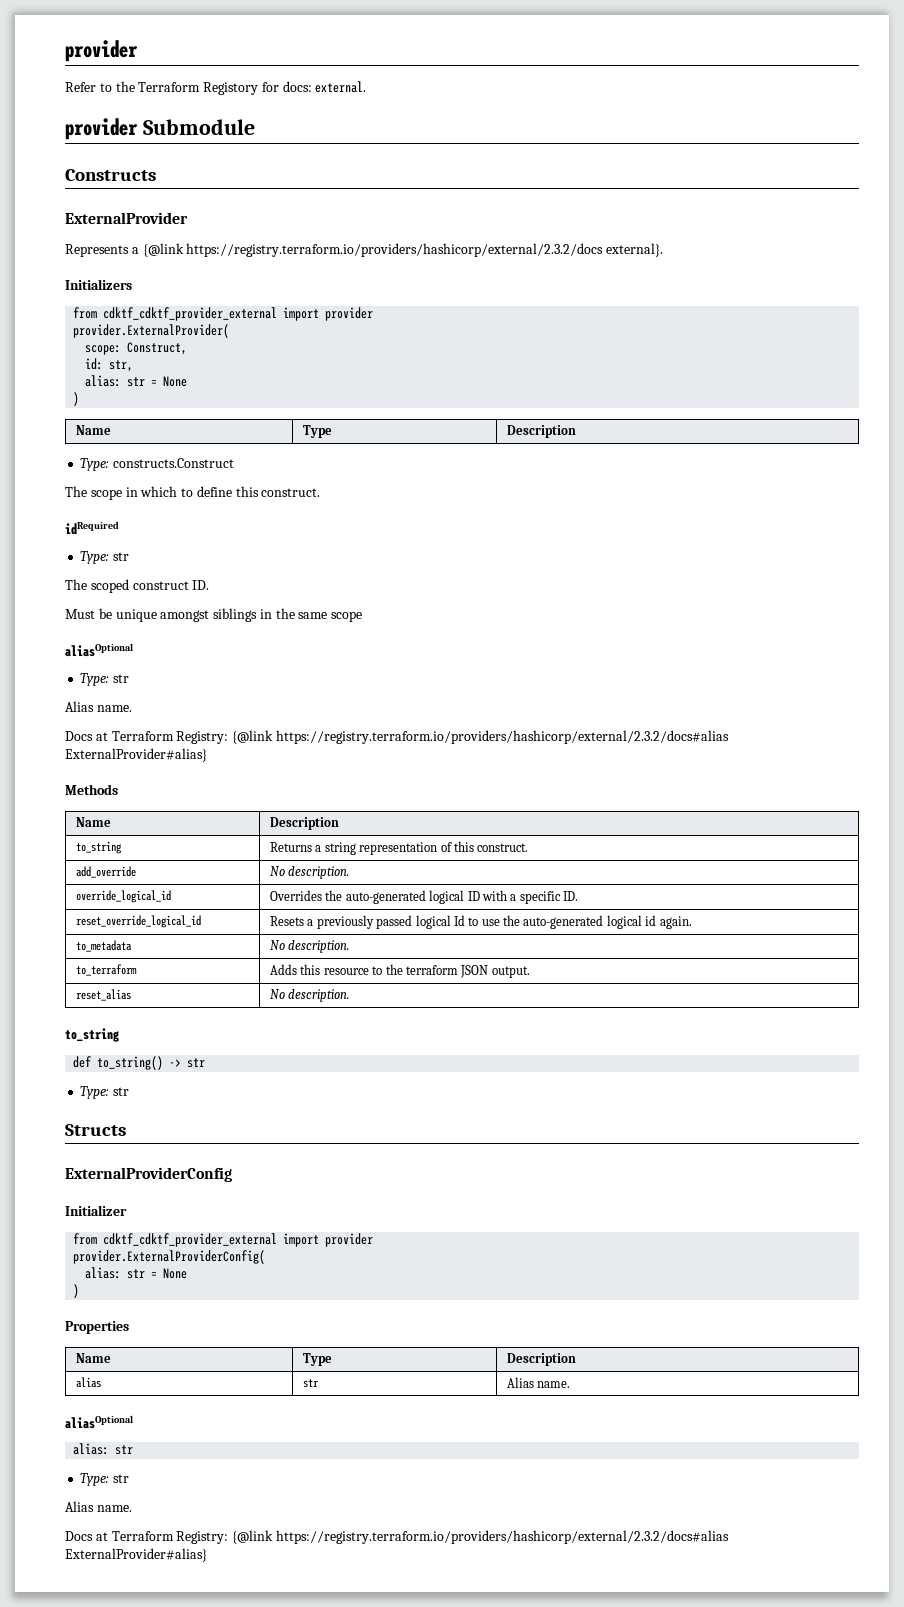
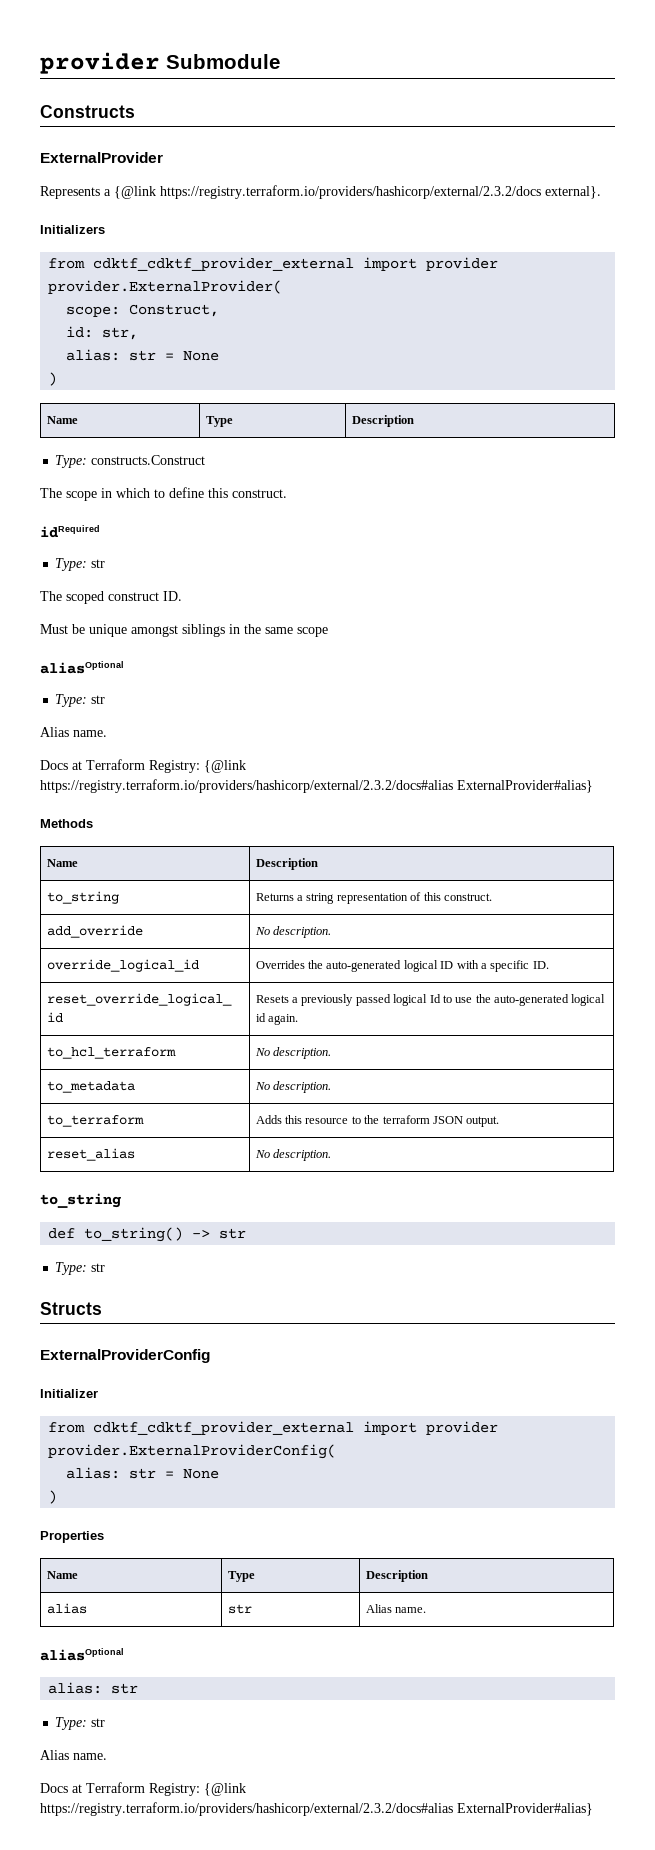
[65,40,138,62] [65,81,367,95] [65,118,138,140] provider // Refer to the Terraform Registory for docs: external. // provider -> [40,52,160,74] provider
(692, 922) none -> [46,1047,176,1059] [254,1047,332,1059] // to_hcl_terraform | No description.

